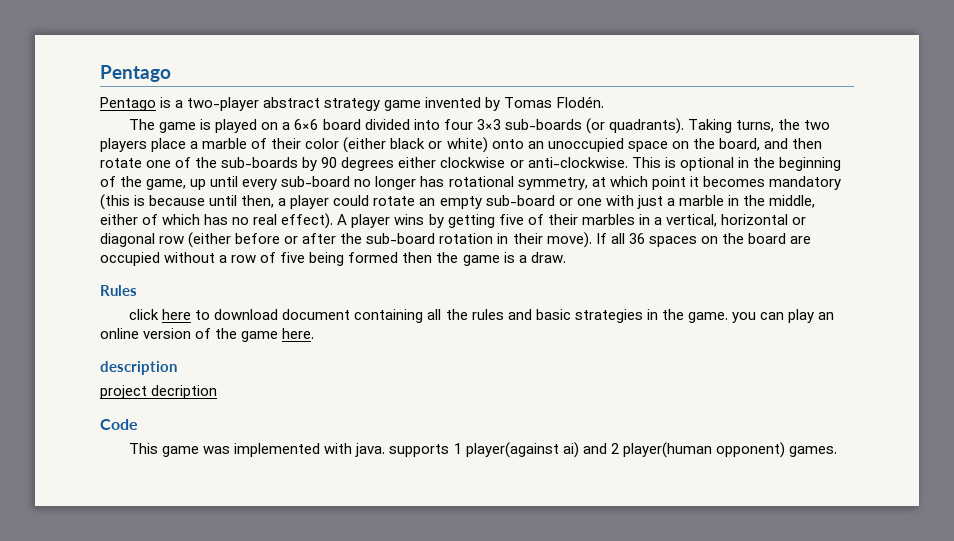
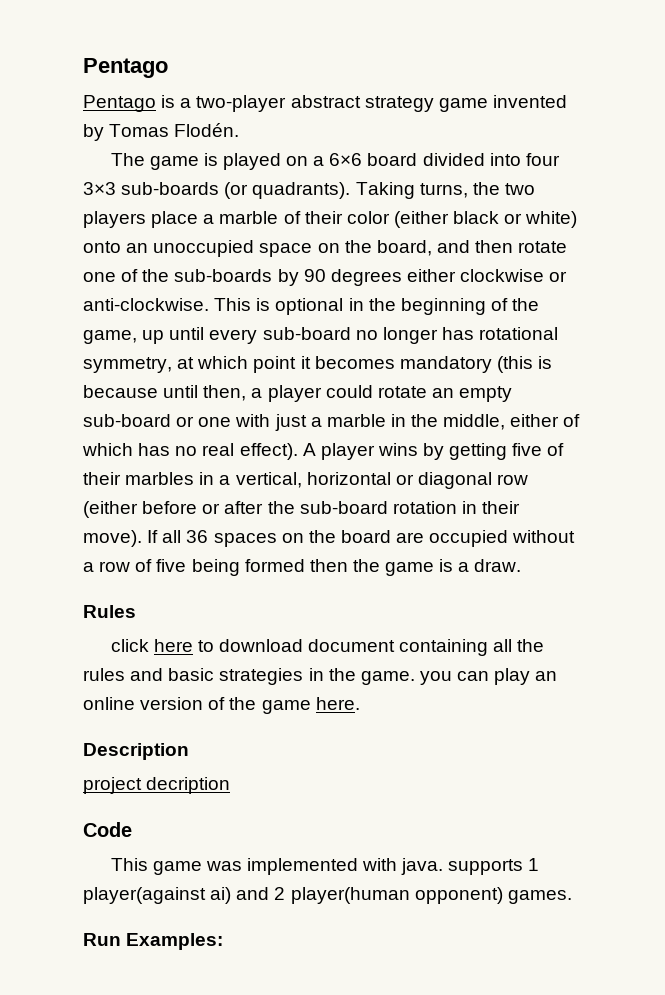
[100,361,177,375] description -> [83,743,189,760] Description
(837, 451) none -> [83,933,224,950] // Run Examples:

